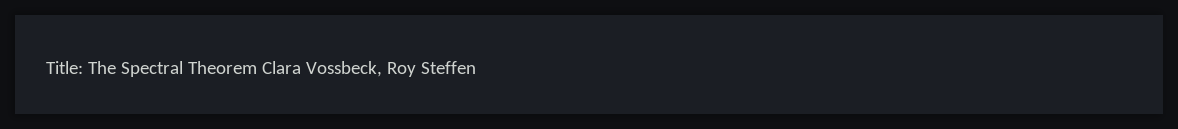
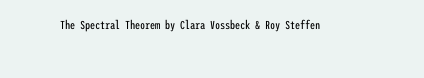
[46,61,83,74] Title: -> (60, 24) none
[261,61,382,77] Clara Vossbeck, -> [165,19,260,32] by Clara Vossbeck &

